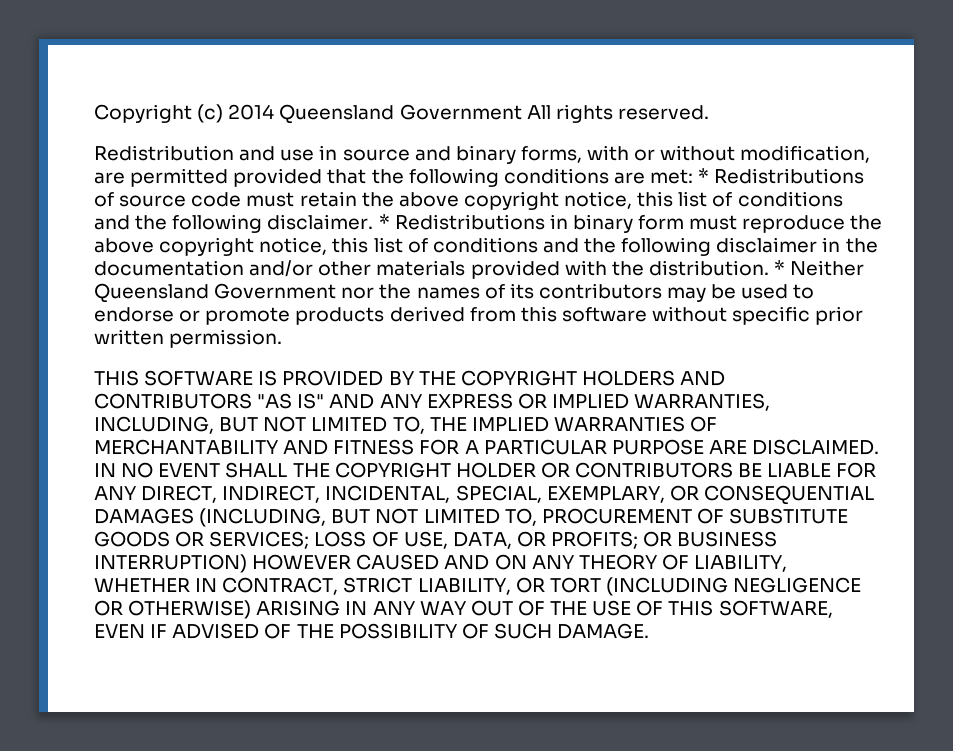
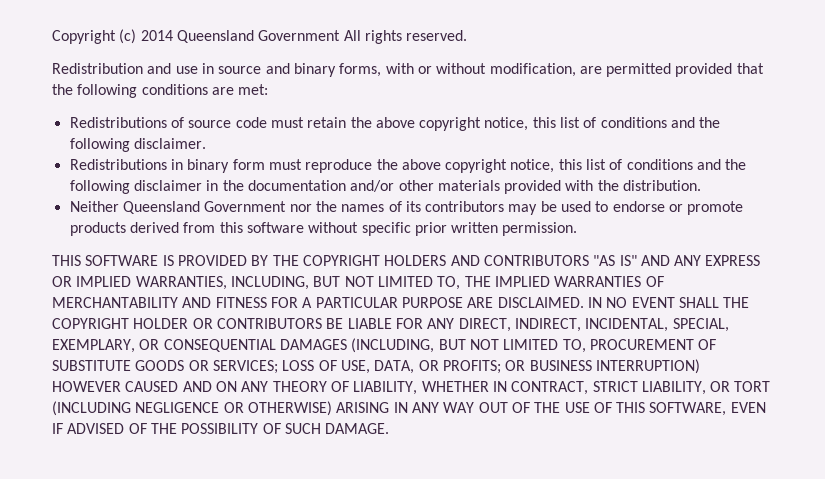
[698,168,710,183] * -> (269, 89) //
[378,214,390,229] * -> (206, 143) //
[774,260,786,275] * -> (702, 185) //

